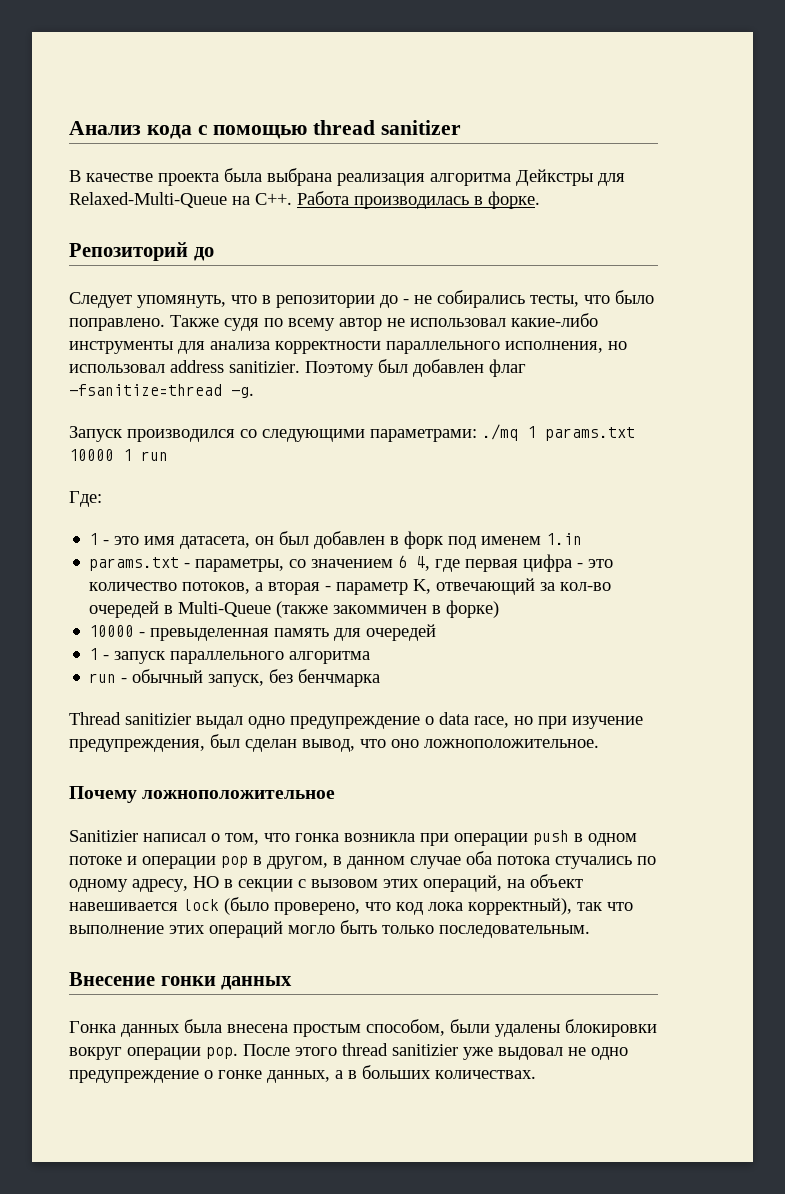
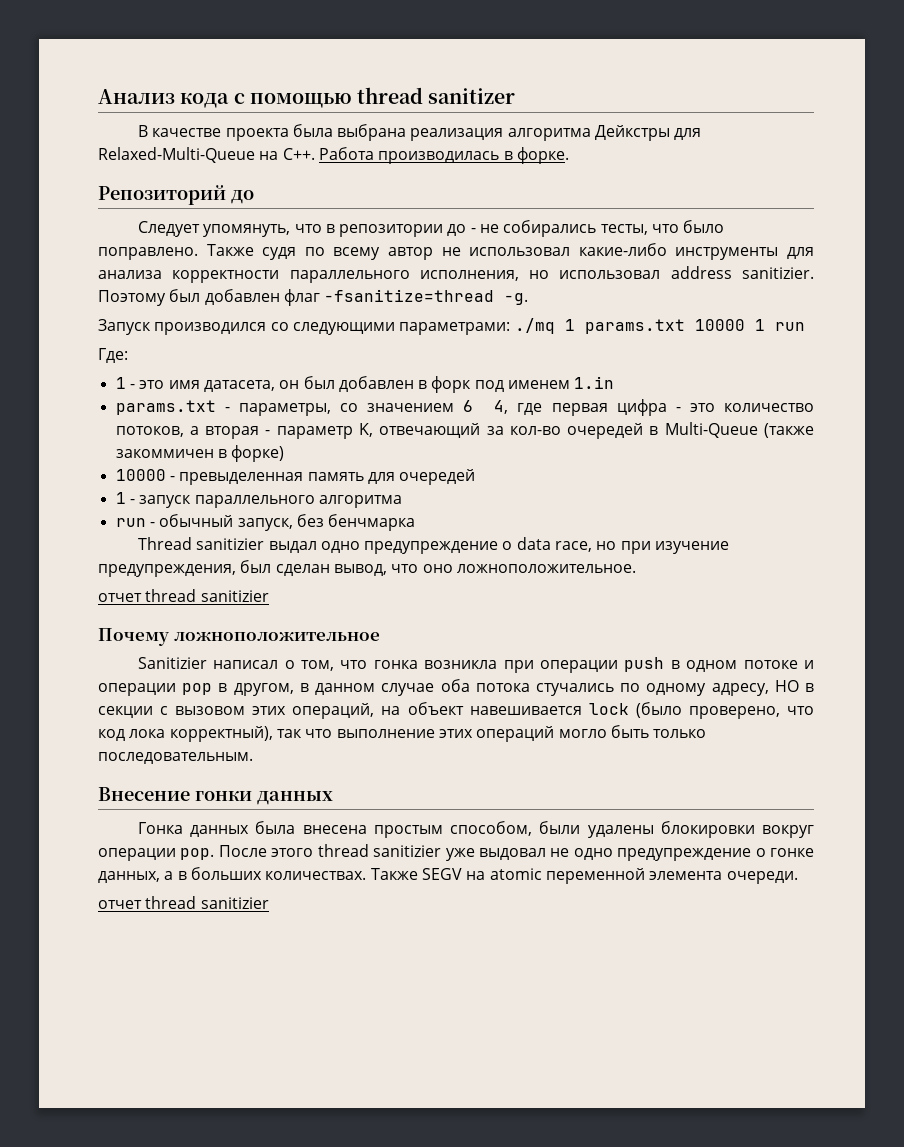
(599, 743) none -> [98,589,269,602] // отчет thread sanitizier
(536, 1074) none -> [370,868,798,884] [98,896,269,909] Также SEGV на atomic переменной элемента очереди. // отчет thread sanitizier

